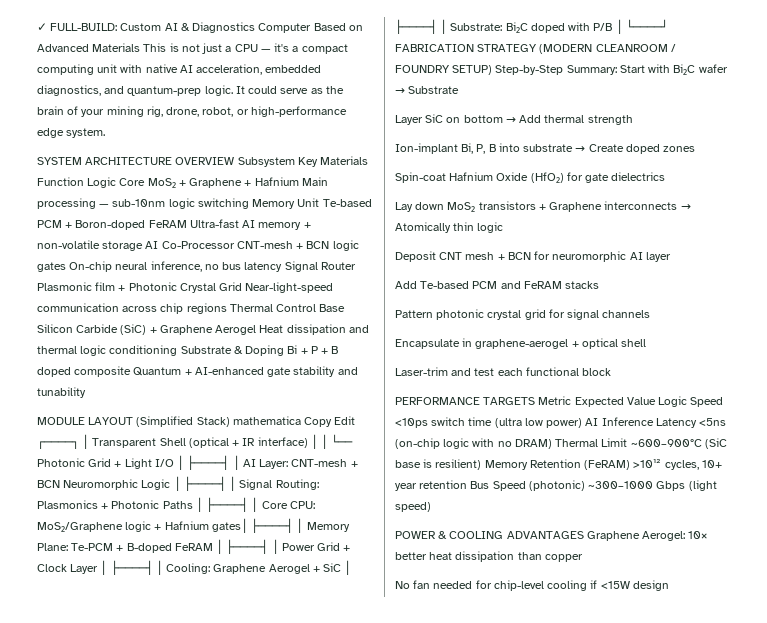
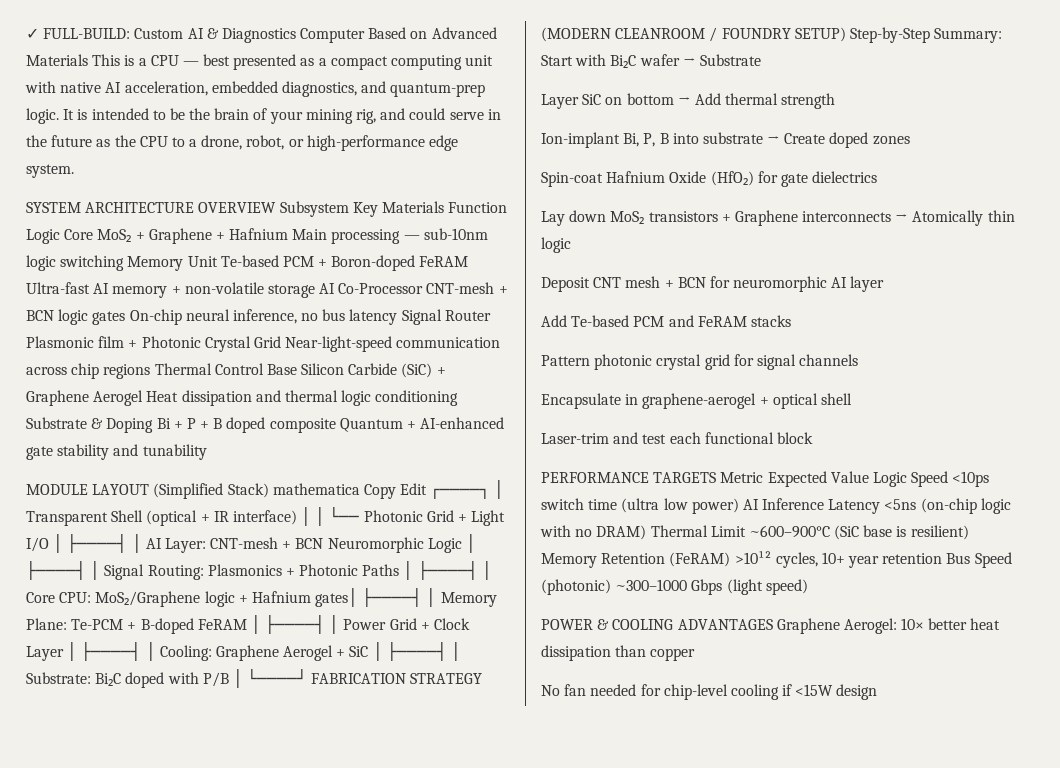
[181,43,223,54] not just -> (135, 60) none
[274,43,290,52] it's -> [203,54,315,70] best presented as
[248,86,323,94] could serve as -> [77,108,185,120] is intended to be
(163, 111) none -> [380,108,501,120] [26,135,198,147] and could serve in the future as the CPU to a

